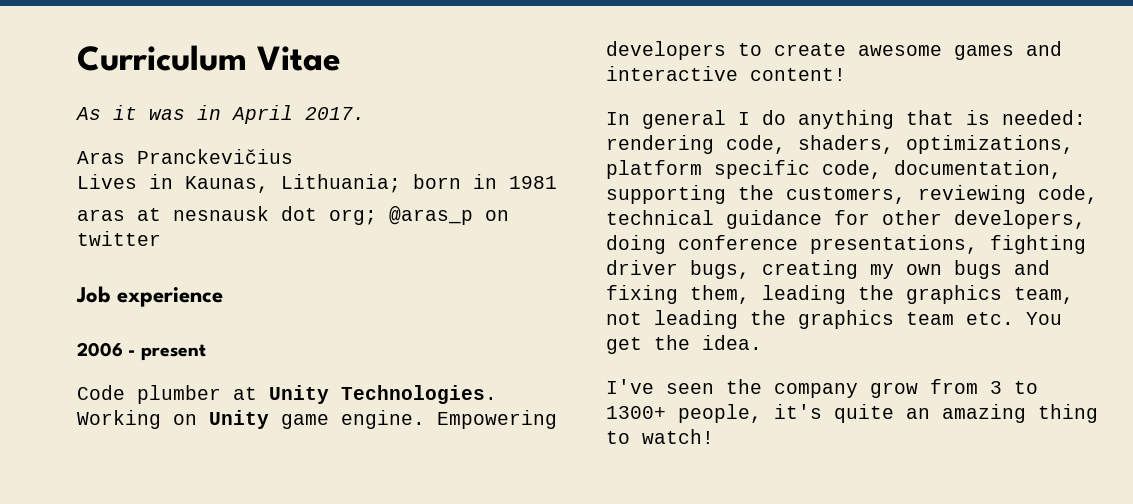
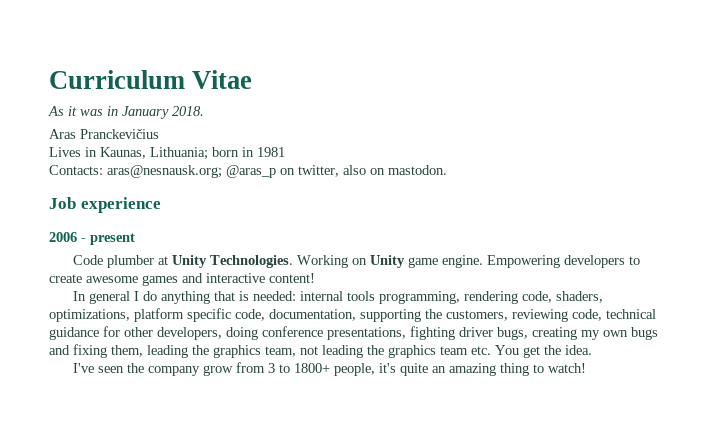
[232,105,365,124] April 2017. -> [122,106,204,119] January 2018.
[77,206,509,225] [77,231,161,246] aras at nesnausk dot org; @aras_p on twitter -> [49,165,447,178] Contacts: aras@nesnausk.org; @aras_p on twitter, also on mastodon.
(1086, 117) none -> [300,291,461,304] internal tools programming,
[606,406,666,419] 1300+ -> [294,363,331,373] 1800+

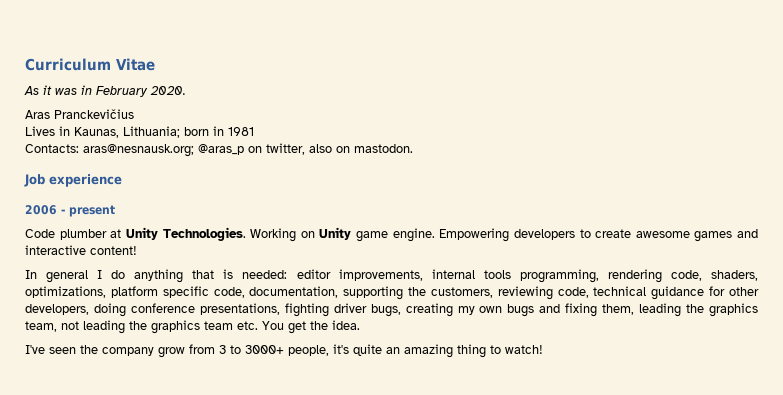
[122,106,204,119] January 2018. -> [96,86,186,97] February 2020.
(297, 296) none -> [296,269,423,281] editor improvements,
[294,363,331,373] 1800+ -> [245,345,284,354] 3000+

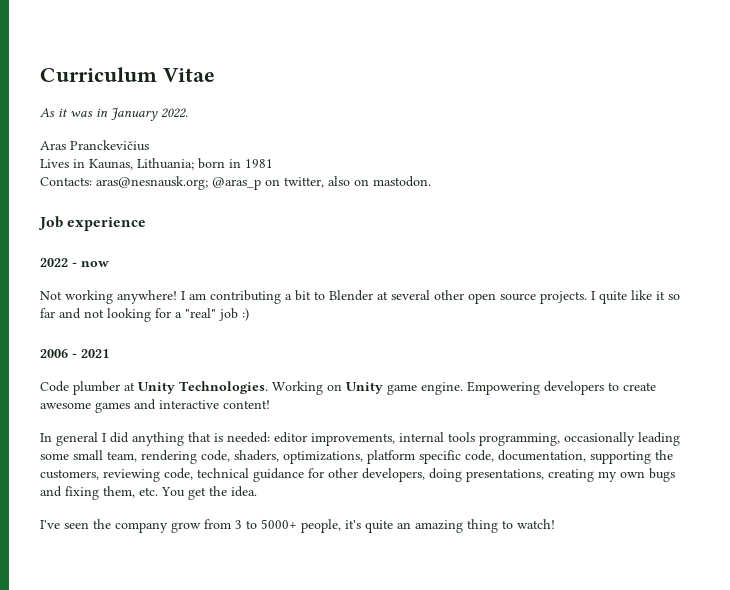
[96,86,186,97] February 2020. -> [111,107,188,121] January 2022.
(122, 180) none -> [40,258,109,267] [40,290,680,304] [40,308,249,322] // 2022 - now // Not working anywhere! I am contributing a bit to Blender at several other open source projects. I quite like it so far and not looking for a "real" job :)
[69,205,115,217] present -> [81,349,109,358] 2021
[111,270,126,279] do -> [110,432,129,443] did
(599, 276) none -> [564,432,680,446] [40,450,137,462] occasionally leading some small team,
[130,303,401,317] conference presentations, fighting driver bugs, -> [466,469,544,482] presentations,
[639,303,758,317] [25,320,233,334] leading the graphics team, not leading the graphics team -> (135, 492) none
[245,345,284,354] 3000+ -> [261,519,297,529] 5000+

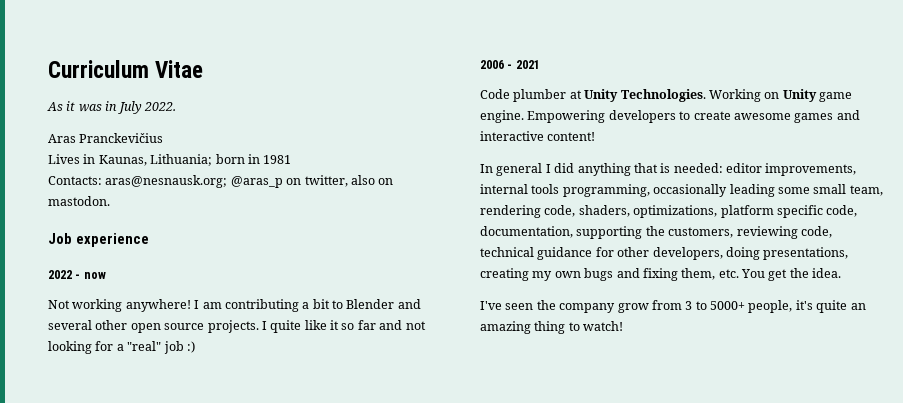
[111,107,158,121] January -> [117,101,142,114] July
[377,291,388,300] at -> [397,299,421,309] and

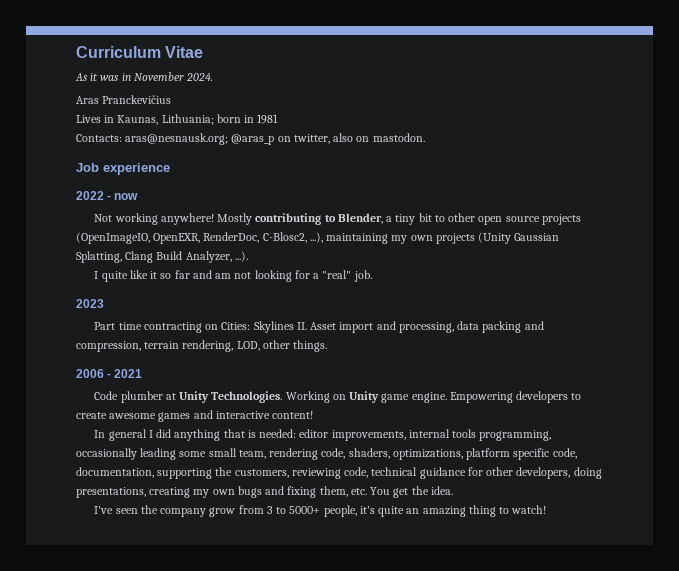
[117,101,176,114] July 2022. -> [133,72,214,81] November 2024.
[194,299,421,312] [48,320,259,333] I am contributing a bit to Blender and several other open source projects. -> [217,213,581,225] [76,232,560,244] [76,251,248,263] Mostly contributing to Blender, a tiny bit to other open source projects (OpenImageIO, OpenEXR, RenderDoc, C-Blosc2, ...), maintaining my own projects (Unity Gaussian Splatting, Clang Build Analyzer, ...). //
(403, 325) none -> [215,273,232,279] am
[163,341,195,354] job :) -> [353,270,372,282] [76,299,104,308] [94,321,544,333] [76,340,328,352] job. // 2023 // Part time contracting on Cities: Skylines II. Asset import and processing, data packing and compression, terrain rendering, LOD, other things.

